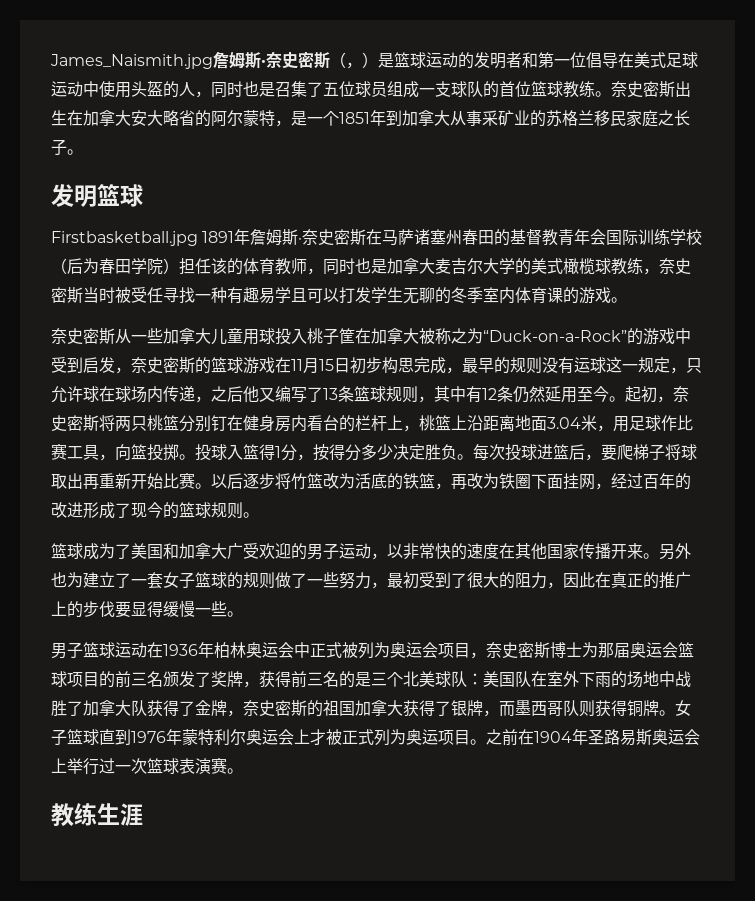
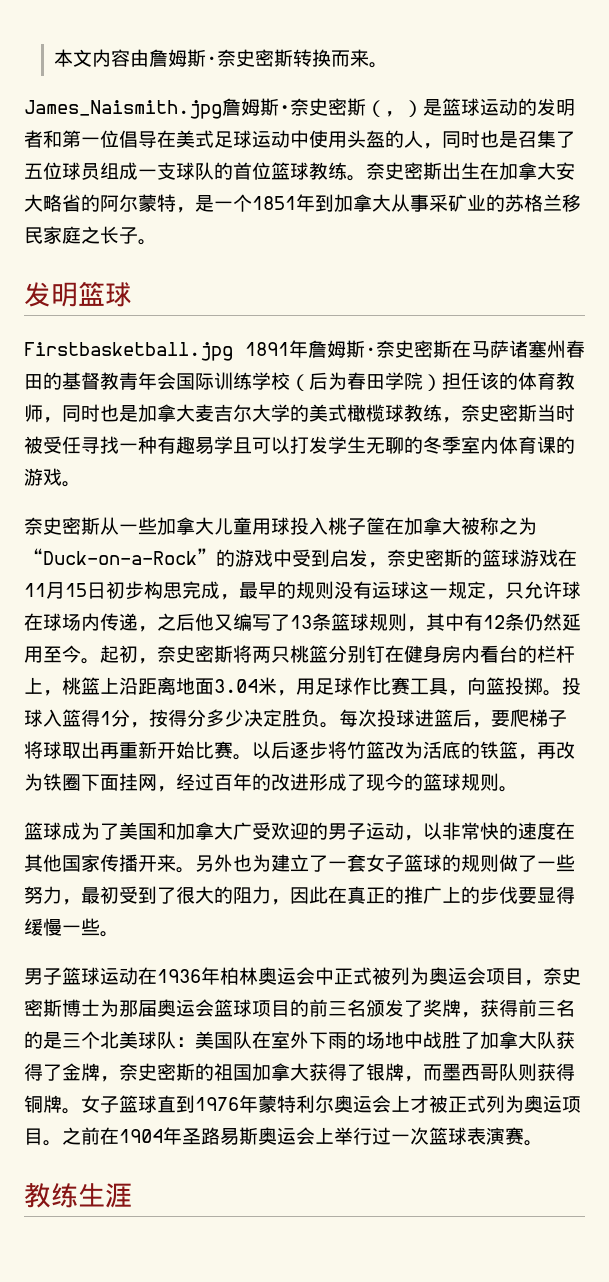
(50, 61) none -> [53,49,388,68] 本文内容由詹姆斯·奈史密斯转换而来。 //

